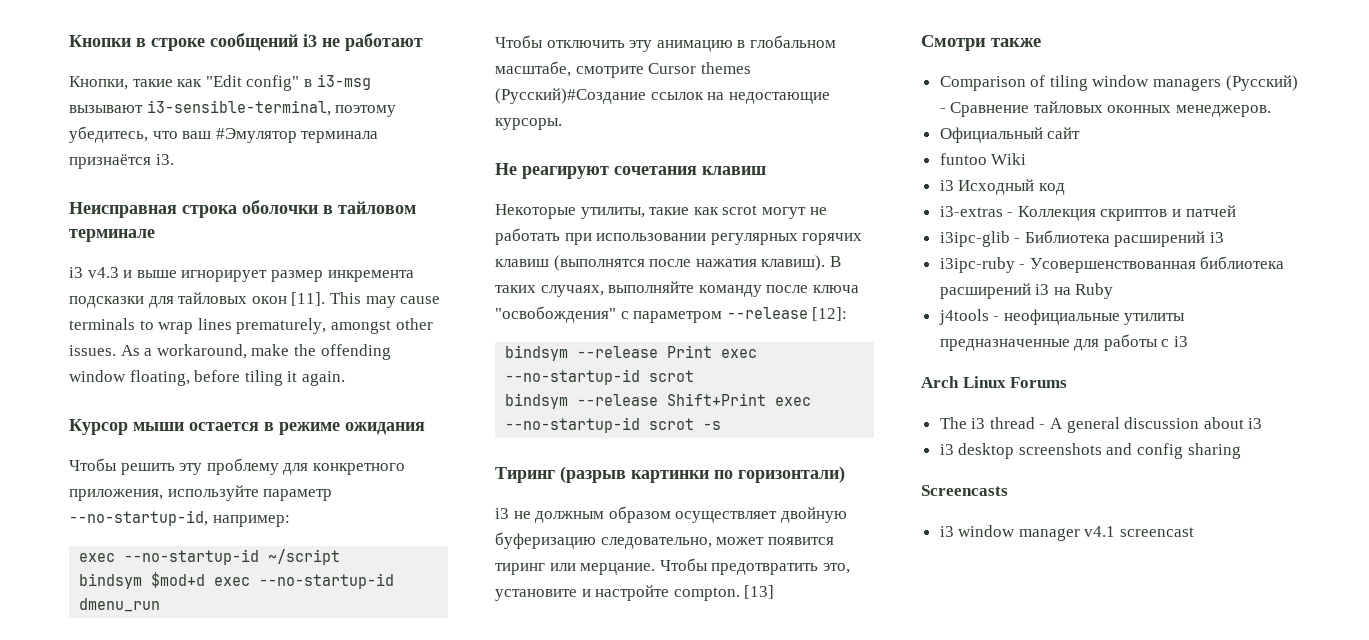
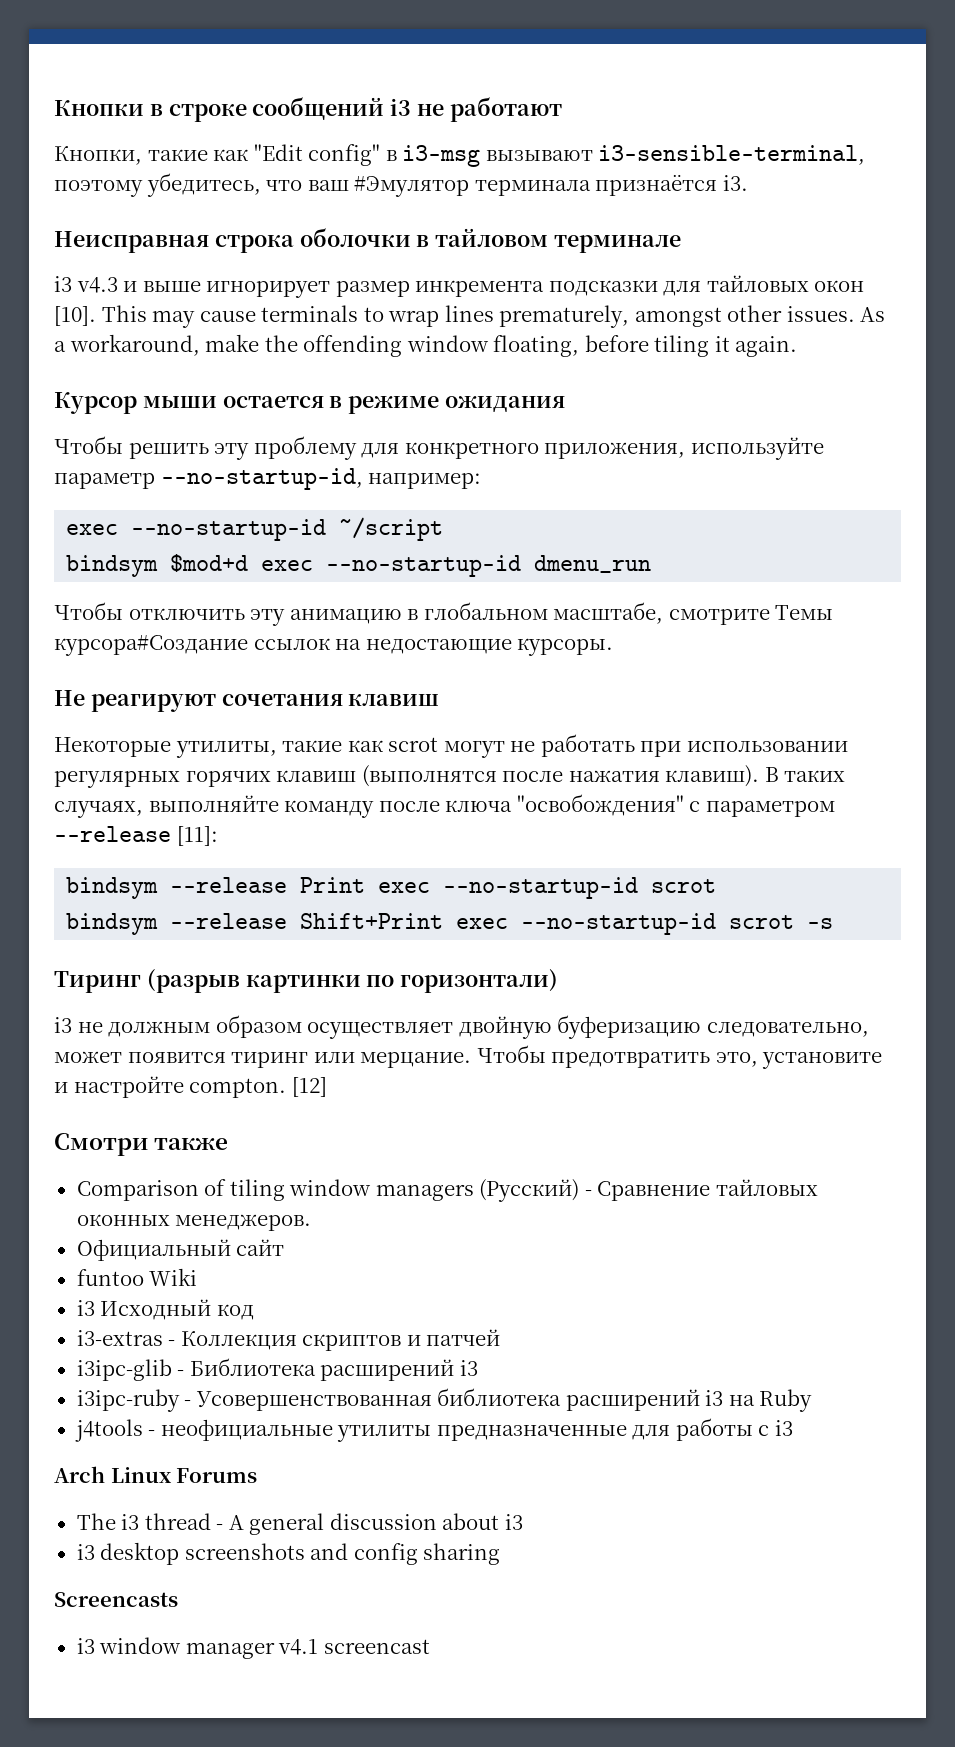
[291,292,326,306] [11]. -> [54,306,96,326] [10].
[648,62,751,74] [495,88,646,104] Cursor themes (Русский)#Создание -> [775,605,834,620] [54,635,248,656] Темы курсора#Создание
[812,307,848,321] [12]: -> [176,826,218,846] [11]:
[744,585,775,599] [13] -> [291,1077,327,1097] [12]

